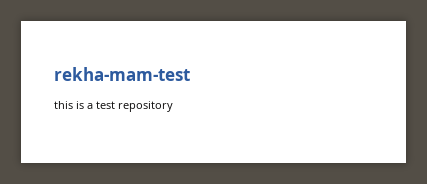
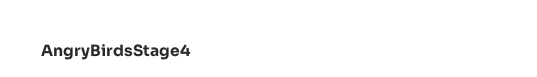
[54,67,190,81] [54,101,173,112] rekha-mam-test // this is a test repository -> [41,44,191,60] AngryBirdsStage4

